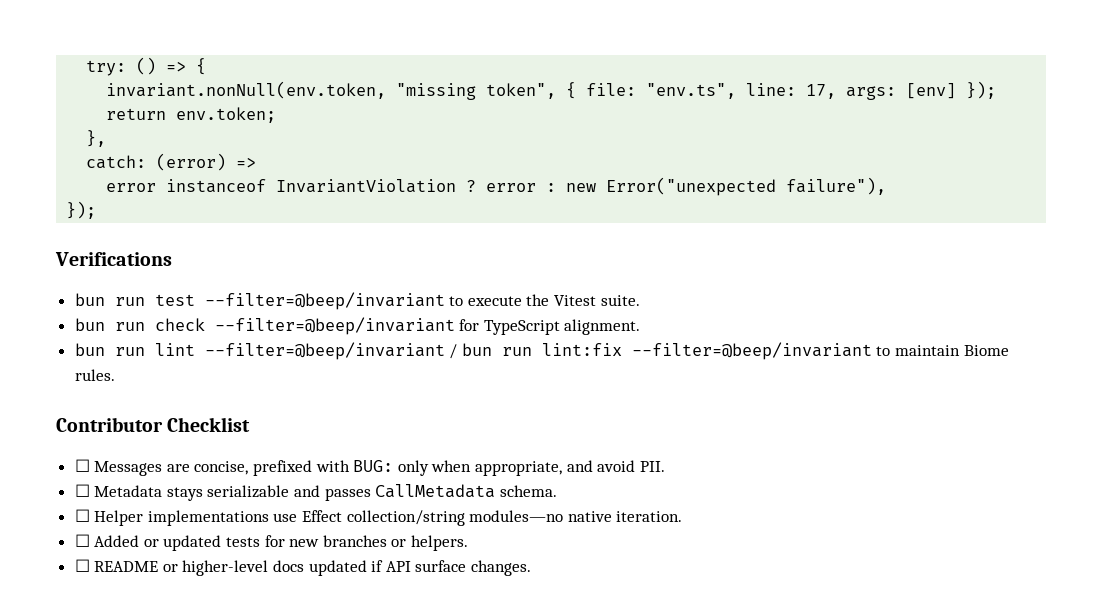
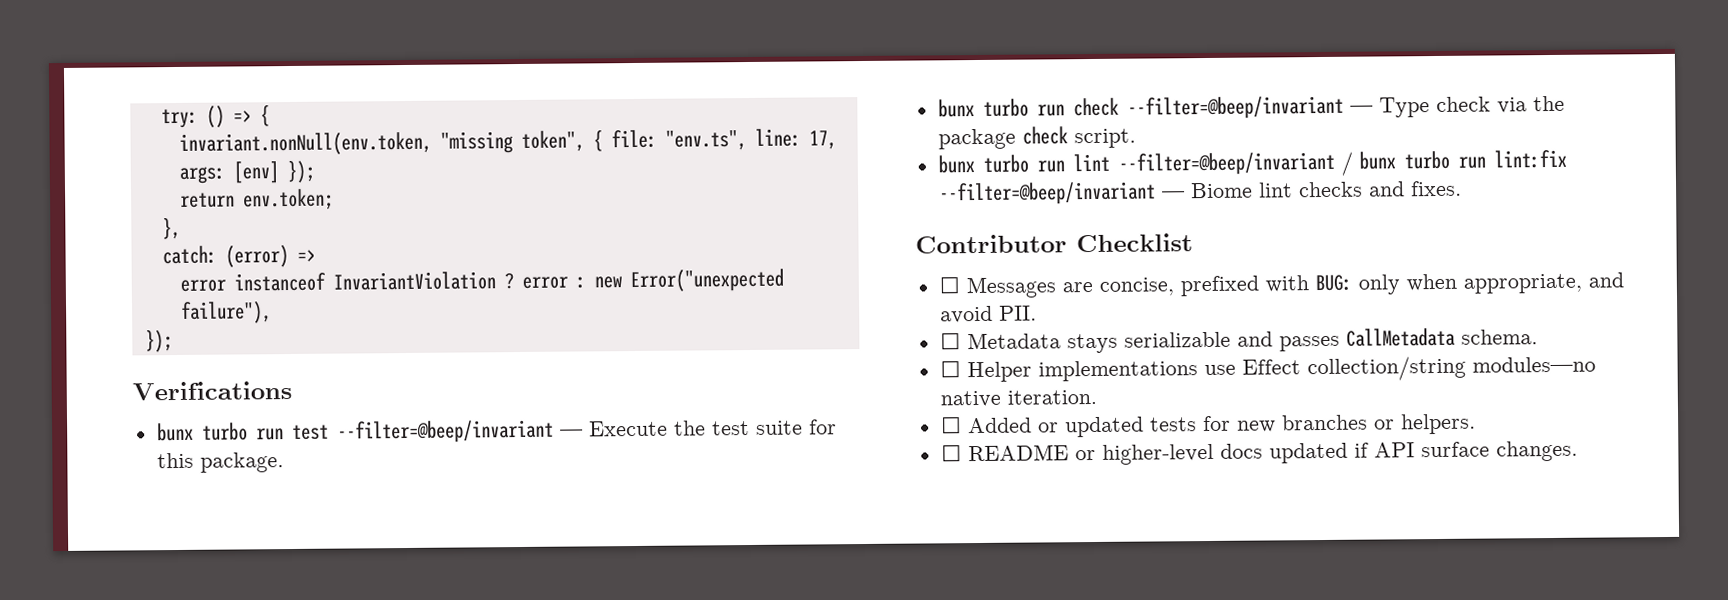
[74,293,105,306] bun -> [156,422,248,442] bunx turbo
[449,294,640,306] [74,317,641,335] [74,343,105,356] to execute the Vitest suite. // bun run check --filter=@beep/invariant for TypeScript alignment. // bun -> [559,419,837,437] [156,452,284,473] [937,95,1565,120] [937,126,1136,150] [937,154,1029,174] — Execute the test suite for this package. // bunx turbo run check --filter=@beep/invariant — Type check via the package check script. // bunx turbo
[461,343,492,356] bun -> [1358,150,1450,170] bunx turbo
[876,345,1009,356] [74,369,115,381] to maintain Biome rules. -> [1161,180,1462,199] — Biome lint checks and fixes.

